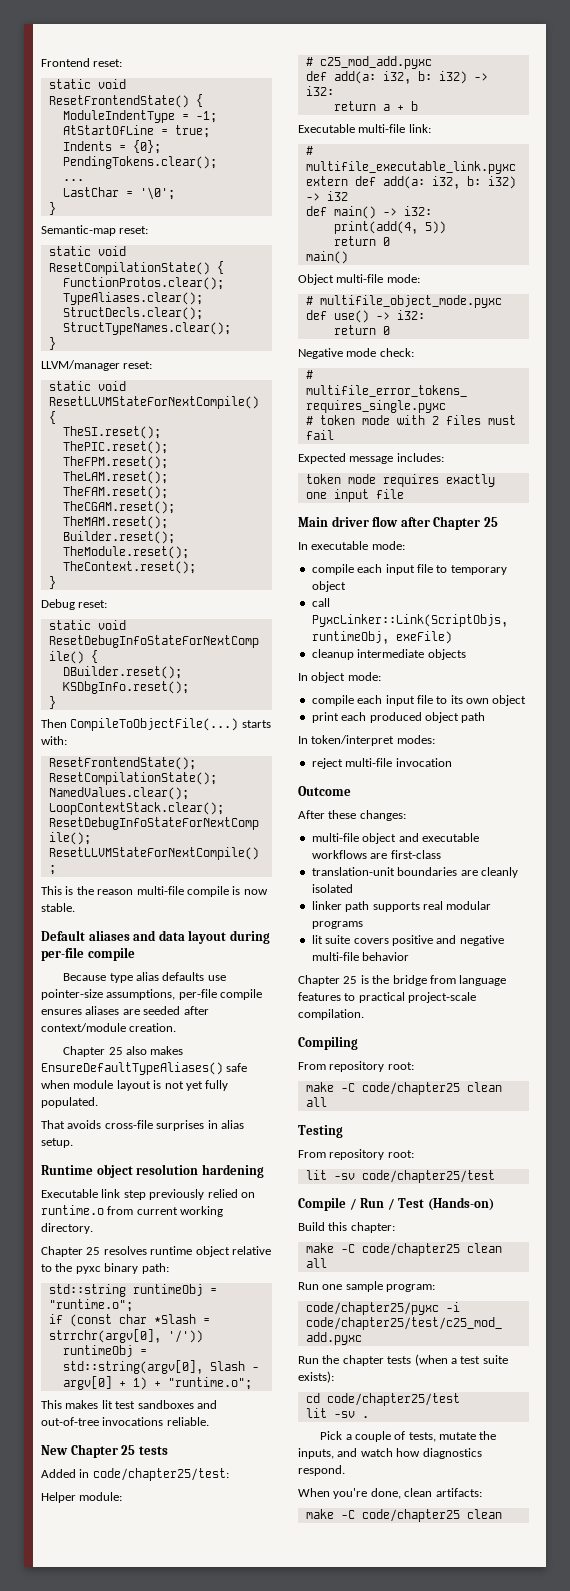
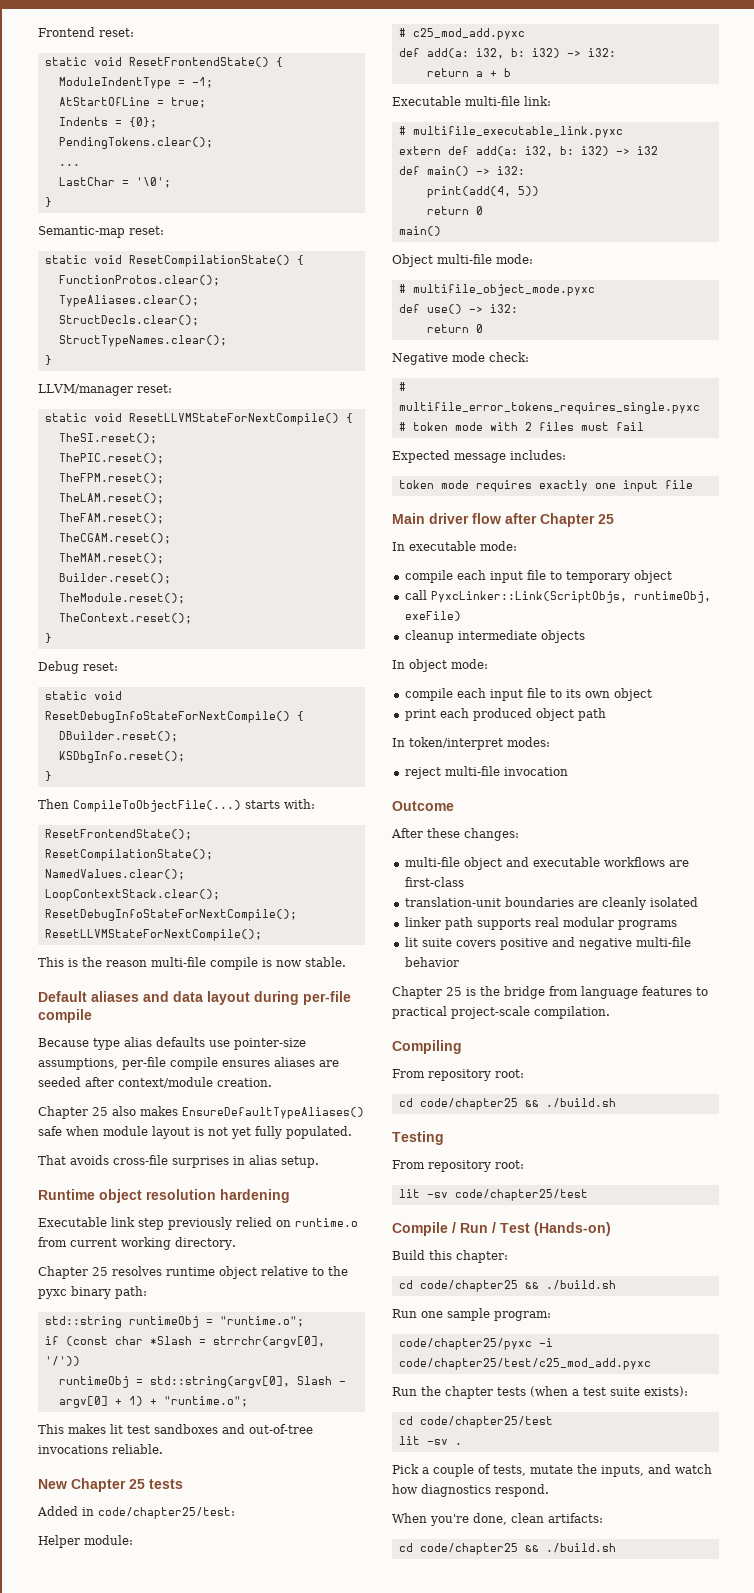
[305,1082,502,1095] [305,1097,327,1107] make -C code/chapter25 clean all -> [398,1098,616,1110] cd code/chapter25 && ./build.sh
[305,1243,502,1256] [305,1258,327,1268] make -C code/chapter25 clean all -> [398,1280,616,1292] cd code/chapter25 && ./build.sh
[305,1509,502,1522] make -C code/chapter25 clean -> [398,1543,616,1555] cd code/chapter25 && ./build.sh

